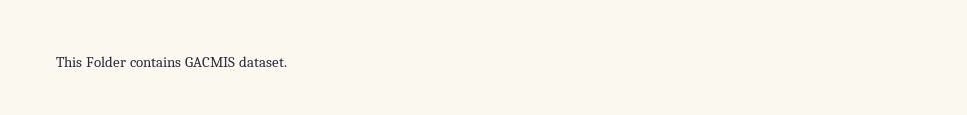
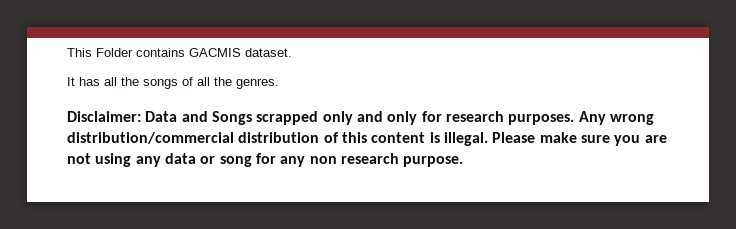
(287, 61) none -> [67,77,279,89] [67,111,654,125] [67,132,667,146] [67,153,464,167] // It has all the songs of all the genres. // Disclaimer: Data and Songs scrapped only and only for research purposes. Any wrong distribution/commercial distribution of this content is illegal. Please make sure you are not using any data or song for any non research purpose.

